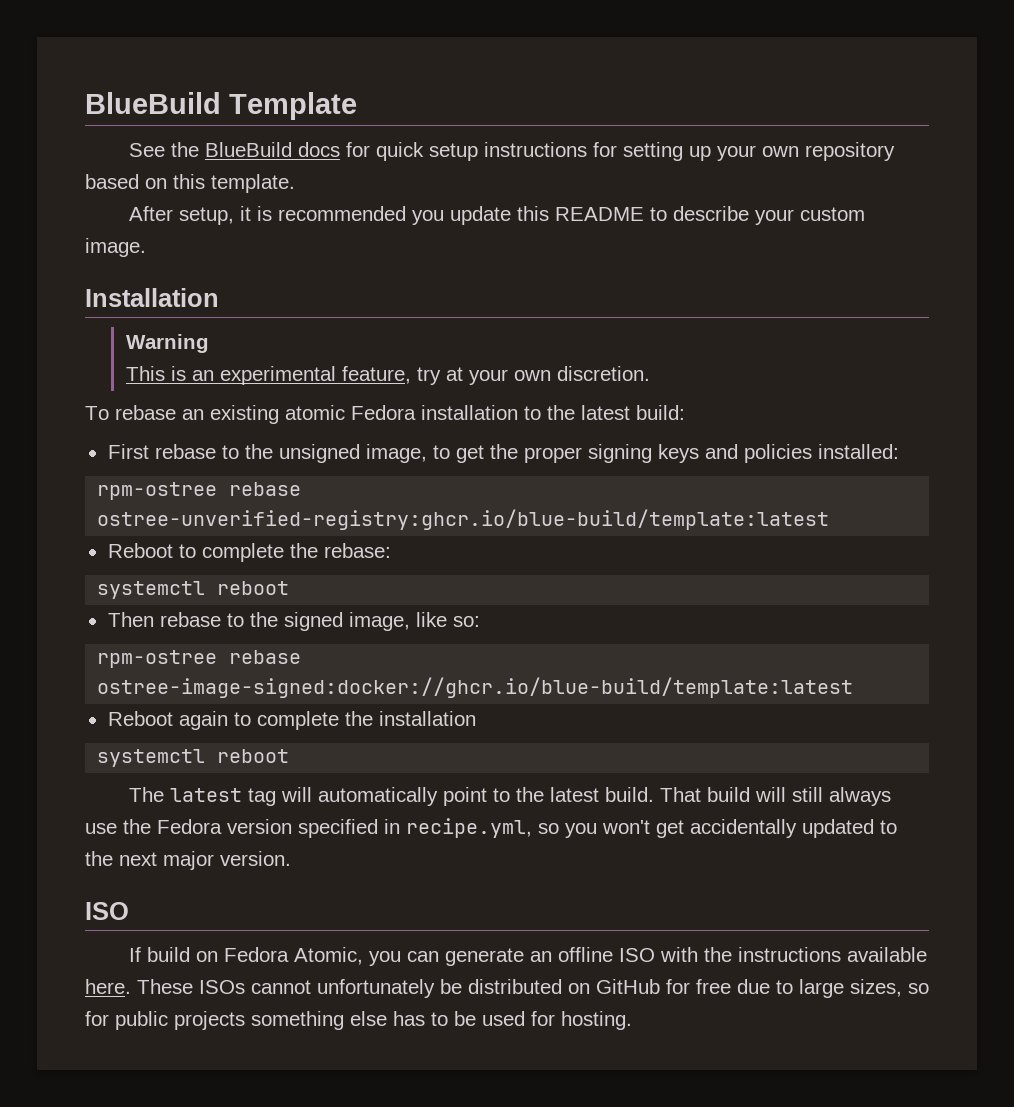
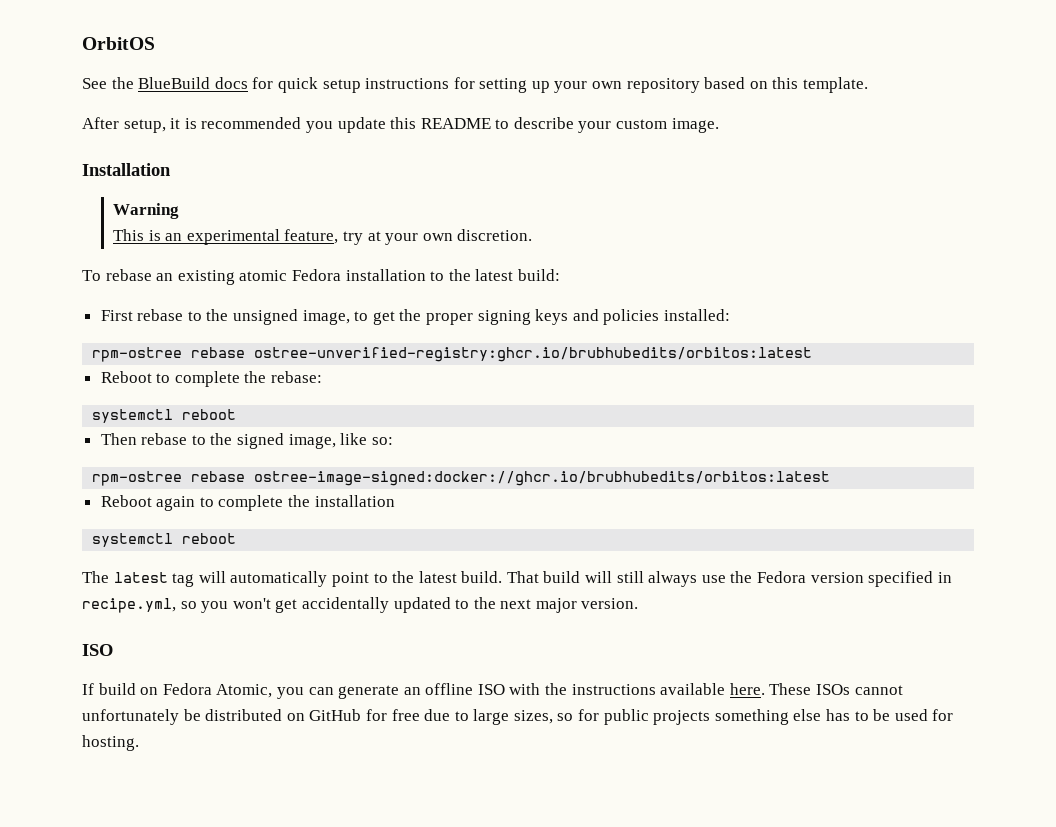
[85,92,357,120] BlueBuild Template -> [82,37,155,50] OrbitOS
[97,509,830,530] ostree-unverified-registry:ghcr.io/blue-build/template:latest -> [254,347,813,362] ostree-unverified-registry:ghcr.io/brubhubedits/orbitos:latest
[97,677,854,698] ostree-image-signed:docker://ghcr.io/blue-build/template:latest -> [254,471,831,486] ostree-image-signed:docker://ghcr.io/brubhubedits/orbitos:latest

